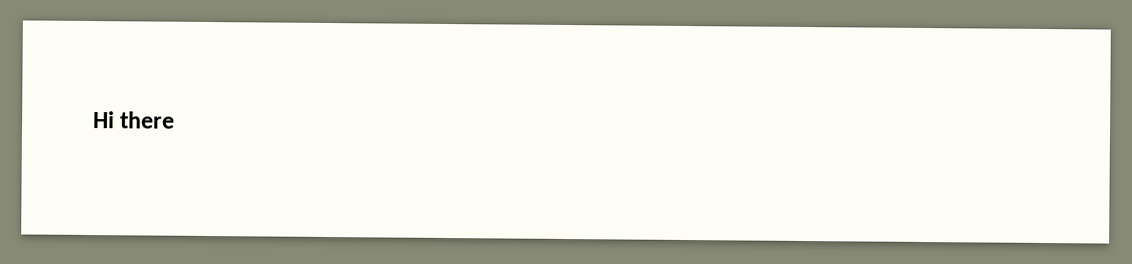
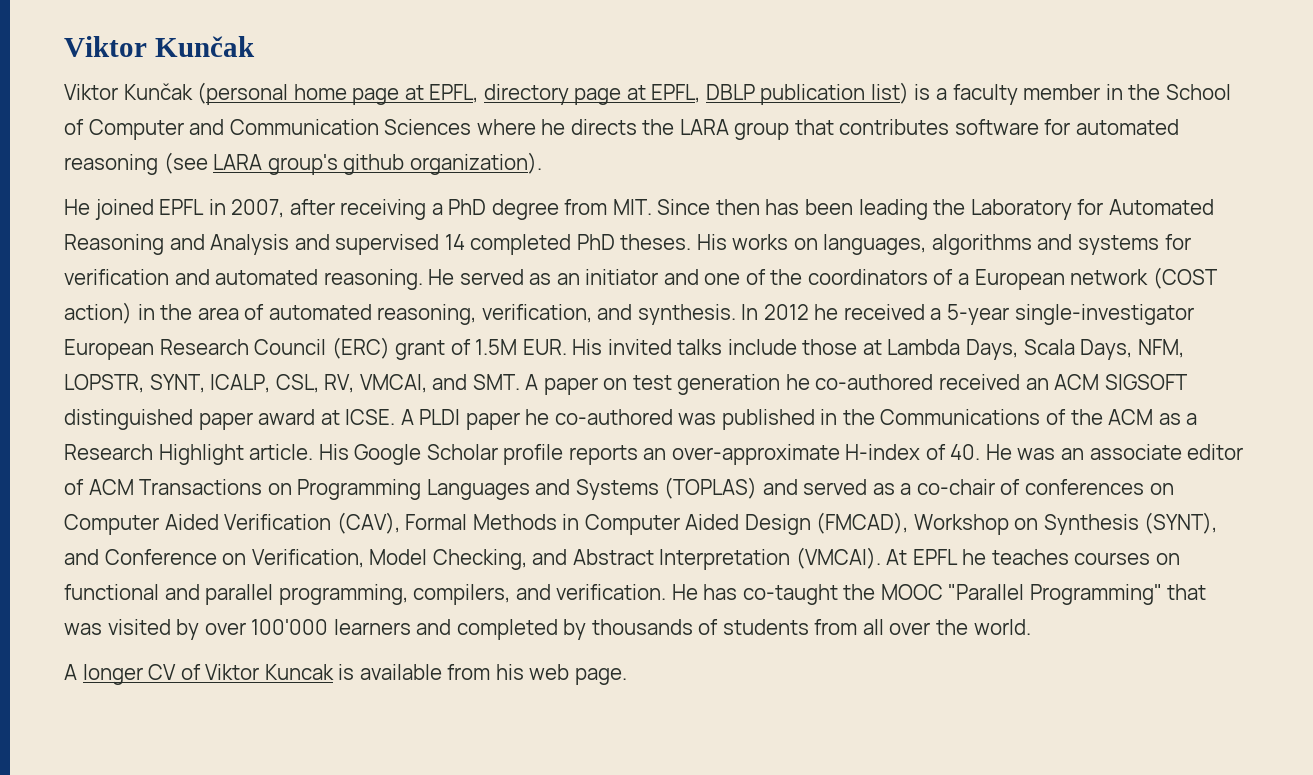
[93,111,176,129] Hi there -> [64,36,255,57] [64,82,1231,105] [64,119,1180,140] [64,152,542,175] [64,199,1214,220] [64,234,1191,255] [64,267,1218,290] [64,302,1194,325] [64,337,1184,360] [64,374,1188,395] [64,409,1198,430] [64,444,1244,465] [64,477,1174,500] [64,512,1218,535] [64,547,1181,570] [64,584,1207,605] [64,619,1031,640] [64,664,627,685] Viktor Kunčak // Viktor Kunčak (personal home page at EPFL, directory page at EPFL, DBLP publication list) is a faculty member in the School of Computer and Communication Sciences where he directs the LARA group that contributes software for automated reasoning (see LARA group's github organization). // He joined EPFL in 2007, after receiving a PhD degree from MIT. Since then has been leading the Laboratory for Automated Reasoning and Analysis and supervised 14 completed PhD theses. His works on languages, algorithms and systems for verification and automated reasoning. He served as an initiator and one of the coordinators of a European network (COST action) in the area of automated reasoning, verification, and synthesis. In 2012 he received a 5-year single-investigator European Research Council (ERC) grant of 1.5M EUR. His invited talks include those at Lambda Days, Scala Days, NFM, LOPSTR, SYNT, ICALP, CSL, RV, VMCAI, and SMT. A paper on test generation he co-authored received an ACM SIGSOFT distinguished paper award at ICSE. A PLDI paper he co-authored was published in the Communications of the ACM as a Research Highlight article. His Google Scholar profile reports an over-approximate H-index of 40. He was an associate editor of ACM Transactions on Programming Languages and Systems (TOPLAS) and served as a co-chair of conferences on Computer Aided Verification (CAV), Formal Methods in Computer Aided Design (FMCAD), Workshop on Synthesis (SYNT), and Conference on Verification, Model Checking, and Abstract Interpretation (VMCAI). At EPFL he teaches courses on functional and parallel programming, compilers, and verification. He has co-taught the MOOC "Parallel Programming" that was visited by over 100'000 learners and completed by thousands of students from all over the world. // A longer CV of Viktor Kuncak is available from his web page.

